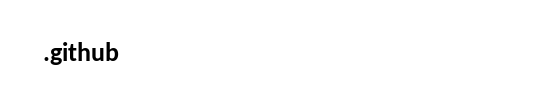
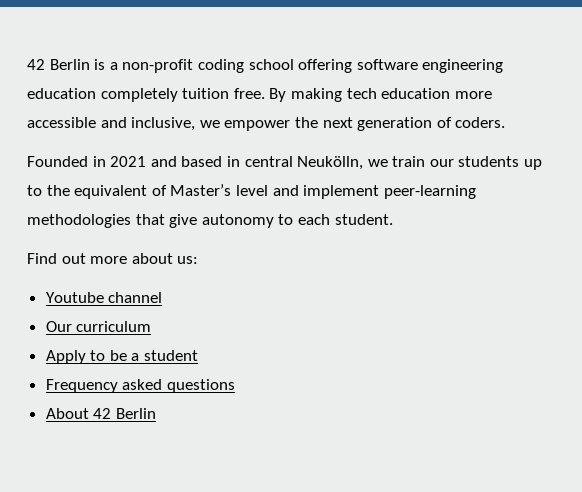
[43,42,119,65] .github -> [27,59,504,73] [27,88,492,102] [27,117,506,131] [27,156,543,170] [27,184,476,199] [27,214,393,228] [27,253,199,264] [45,292,163,303] [45,321,152,332] [45,350,199,364] [45,379,235,393] [45,408,156,419] 42 Berlin is a non-profit coding school offering software engineering education completely tuition free. By making tech education more accessible and inclusive, we empower the next generation of coders. // Founded in 2021 and based in central Neukölln, we train our students up to the equivalent of Master’s level and implement peer-learning methodologies that give autonomy to each student. // Find out more about us: // Youtube channel // Our curriculum // Apply to be a student // Frequency asked questions // About 42 Berlin

